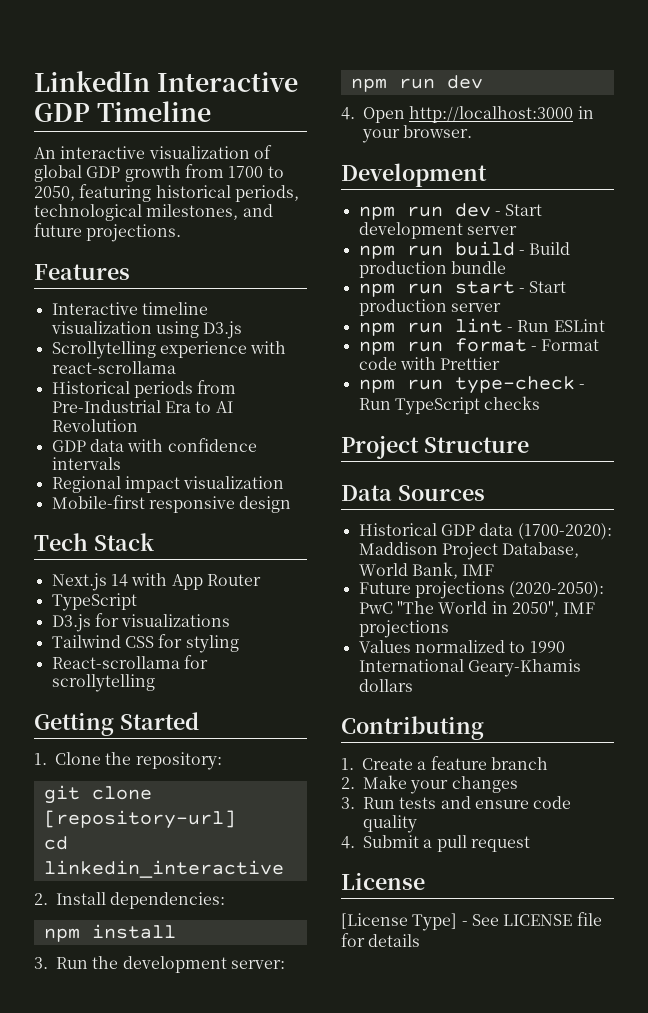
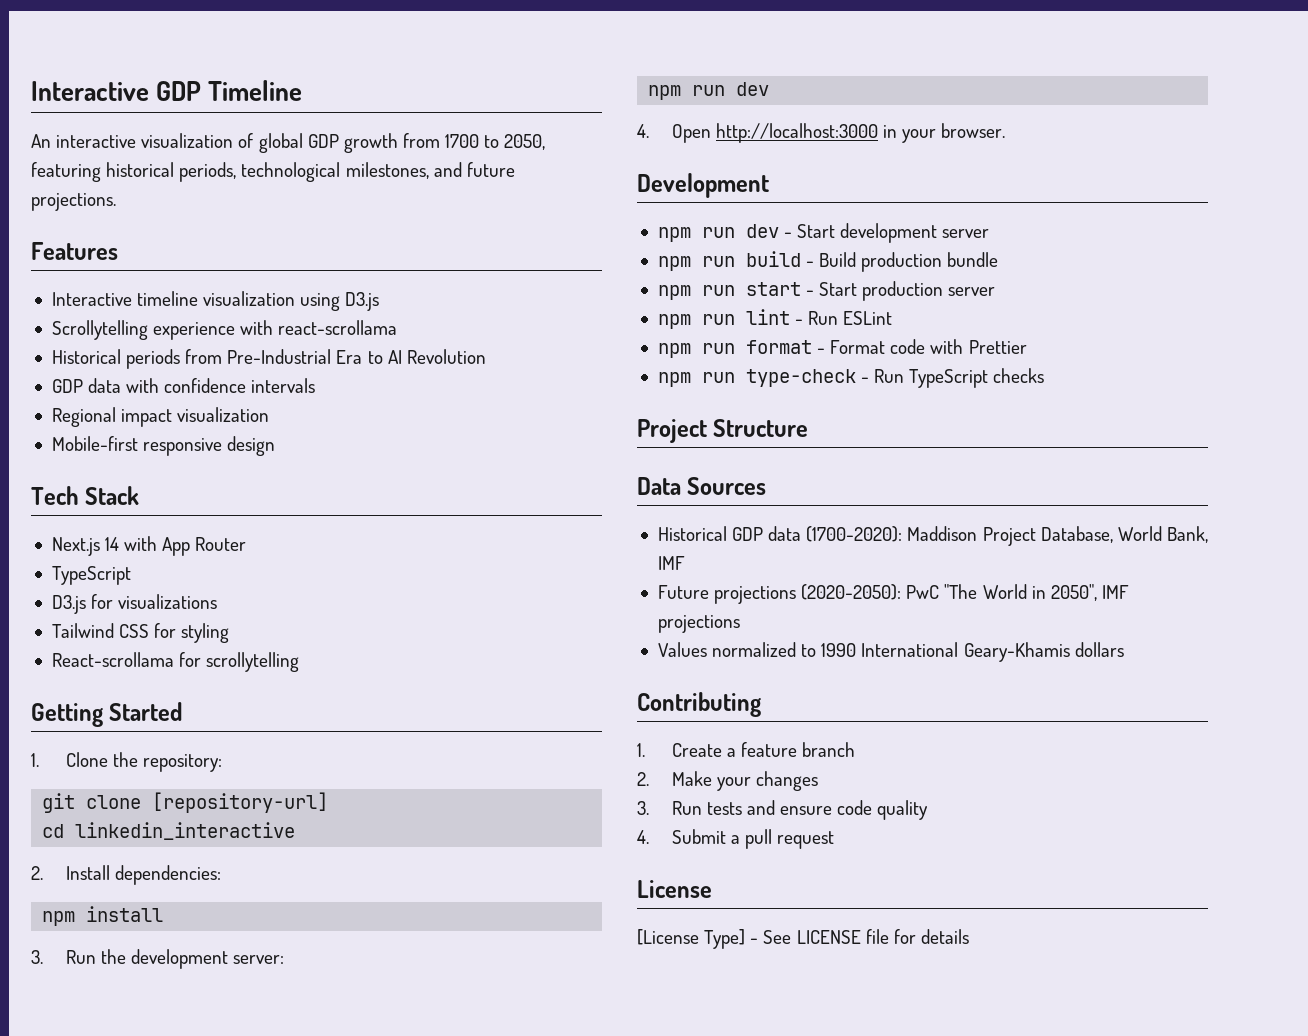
[34,71,150,92] LinkedIn -> (31, 91) none

